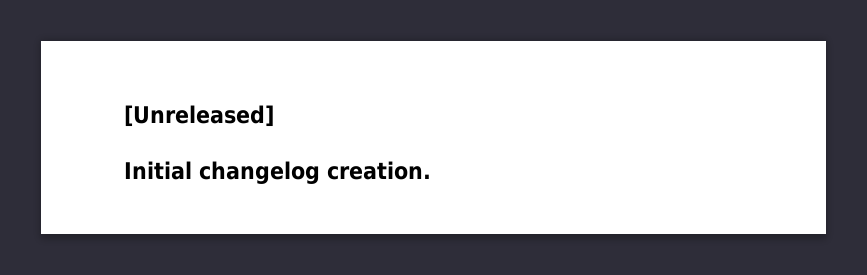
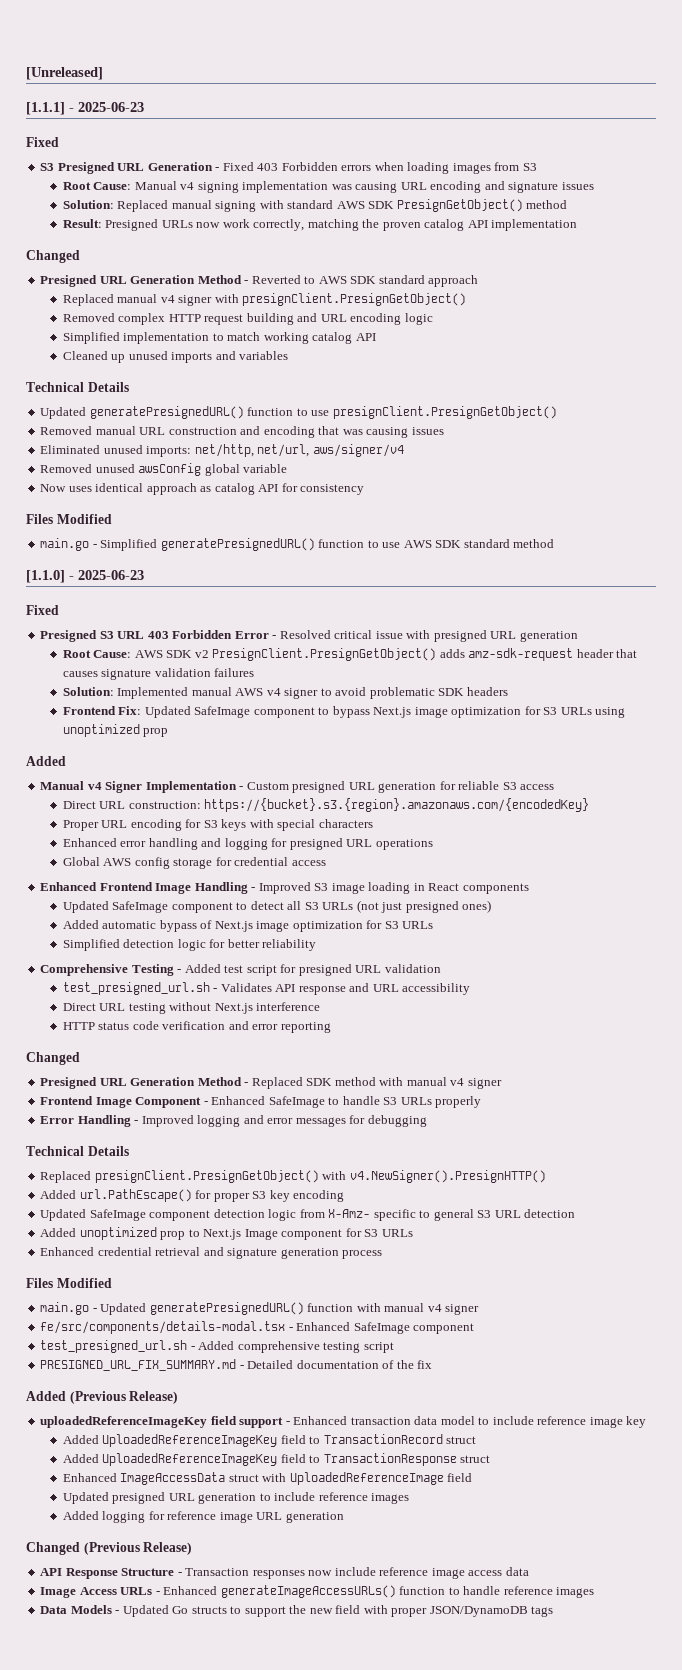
[124,161,431,184] Initial changelog creation. -> [26,102,144,115] [26,137,59,147] [40,162,537,174] [62,181,594,193] [62,199,568,212] [62,219,578,231] [26,250,80,263] [40,275,479,287] [62,293,467,306] [62,313,433,325] [62,332,376,344] [62,351,289,363] [26,382,129,392] [40,406,557,419] [40,426,444,438] [40,444,404,457] [40,463,288,476] [40,483,365,495] [26,514,112,524] [40,538,555,551] [26,570,144,583] [26,605,59,615] [40,630,578,642] [62,648,638,661] [62,668,255,680] [62,687,508,699] [62,706,626,718] [62,724,169,737] [26,756,66,766] [40,781,555,793] [62,798,590,812] [62,819,373,831] [62,838,433,850] [62,857,326,869] [40,882,529,894] [62,900,492,913] [62,920,434,932] [62,939,317,951] [40,964,441,976] [62,982,471,995] [62,1002,321,1014] [62,1021,331,1033] [26,1052,80,1065] [40,1077,502,1089] [40,1096,482,1108] [40,1115,427,1127] [26,1146,129,1156] [40,1170,546,1183] [40,1189,345,1202] [40,1209,576,1221] [40,1227,413,1240] [40,1247,383,1259] [26,1278,112,1288] [40,1302,480,1315] [40,1321,475,1334] [40,1340,394,1353] [40,1359,433,1371] [26,1391,179,1404] [40,1416,647,1428] [62,1434,477,1447] [62,1453,491,1466] [62,1472,473,1485] [62,1492,410,1504] [62,1511,344,1523] [26,1542,193,1555] [40,1567,529,1579] [40,1585,595,1598] [40,1605,554,1617] [1.1.1] - 2025-06-23 // Fixed // S3 Presigned URL Generation - Fixed 403 Forbidden errors when loading images from S3 // Root Cause: Manual v4 signing implementation was causing URL encoding and signature issues // Solution: Replaced manual signing with standard AWS SDK PresignGetObject() method // Result: Presigned URLs now work correctly, matching the proven catalog API implementation // Changed // Presigned URL Generation Method - Reverted to AWS SDK standard approach // Replaced manual v4 signer with presignClient.PresignGetObject() // Removed complex HTTP request building and URL encoding logic // Simplified implementation to match working catalog API // Cleaned up unused imports and variables // Technical Details // Updated generatePresignedURL() function to use presignClient.PresignGetObject() // Removed manual URL construction and encoding that was causing issues // Eliminated unused imports: net/http, net/url, aws/signer/v4 // Removed unused awsConfig global variable // Now uses identical approach as catalog API for consistency // Files Modified // main.go - Simplified generatePresignedURL() function to use AWS SDK standard method // [1.1.0] - 2025-06-23 // Fixed // Presigned S3 URL 403 Forbidden Error - Resolved critical issue with presigned URL generation // Root Cause: AWS SDK v2 PresignClient.PresignGetObject() adds amz-sdk-request header that causes signature validation failures // Solution: Implemented manual AWS v4 signer to avoid problematic SDK headers // Frontend Fix: Updated SafeImage component to bypass Next.js image optimization for S3 URLs using unoptimized prop // Added // Manual v4 Signer Implementation - Custom presigned URL generation for reliable S3 access // Direct URL construction: https://{bucket}.s3.{region}.amazonaws.com/{encodedKey} // Proper URL encoding for S3 keys with special characters // Enhanced error handling and logging for presigned URL operations // Global AWS config storage for credential access // Enhanced Frontend Image Handling - Improved S3 image loading in React components // Updated SafeImage component to detect all S3 URLs (not just presigned ones) // Added automatic bypass of Next.js image optimization for S3 URLs // Simplified detection logic for better reliability // Comprehensive Testing - Added test script for presigned URL validation // test_presigned_url.sh - Validates API response and URL accessibility // Direct URL testing without Next.js interference // HTTP status code verification and error reporting // Changed // Presigned URL Generation Method - Replaced SDK method with manual v4 signer // Frontend Image Component - Enhanced SafeImage to handle S3 URLs properly // Error Handling - Improved logging and error messages for debugging // Technical Details // Replaced presignClient.PresignGetObject() with v4.NewSigner().PresignHTTP() // Added url.PathEscape() for proper S3 key encoding // Updated SafeImage component detection logic from X-Amz- specific to general S3 URL detection // Added unoptimized prop to Next.js Image component for S3 URLs // Enhanced credential retrieval and signature generation process // Files Modified // main.go - Updated generatePresignedURL() function with manual v4 signer // fe/src/components/details-modal.tsx - Enhanced SafeImage component // test_presigned_url.sh - Added comprehensive testing script // PRESIGNED_URL_FIX_SUMMARY.md - Detailed documentation of the fix // Added (Previous Release) // uploadedReferenceImageKey field support - Enhanced transaction data model to include reference image key // Added UploadedReferenceImageKey field to TransactionRecord struct // Added UploadedReferenceImageKey field to TransactionResponse struct // Enhanced ImageAccessData struct with UploadedReferenceImage field // Updated presigned URL generation to include reference images // Added logging for reference image URL generation // Changed (Previous Release) // API Response Structure - Transaction responses now include reference image access data // Image Access URLs - Enhanced generateImageAccessURLs() function to handle reference images // Data Models - Updated Go structs to support the new field with proper JSON/DynamoDB tags

